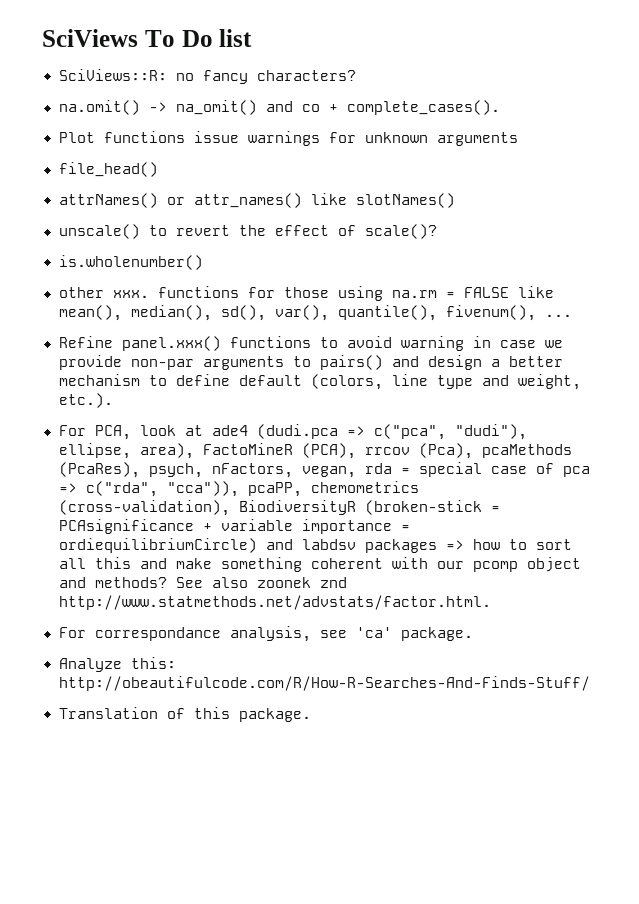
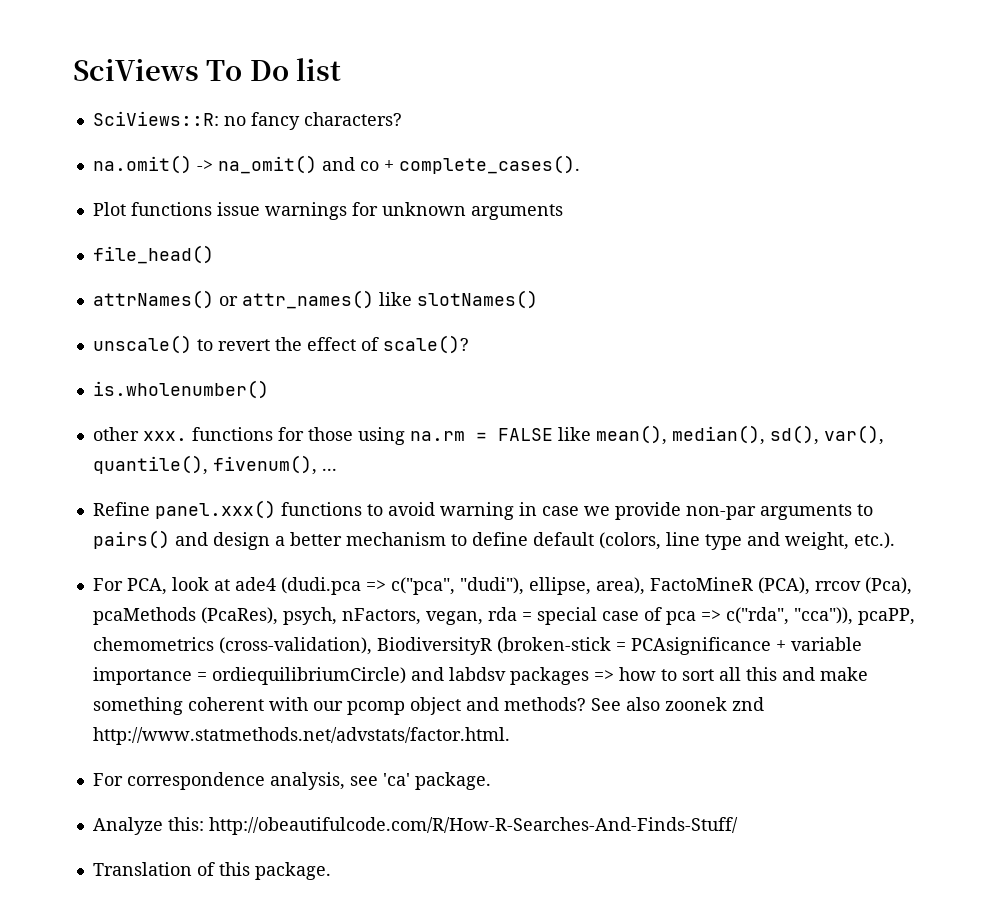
[94,627,221,641] correspondance -> [126,772,265,790] correspondence

